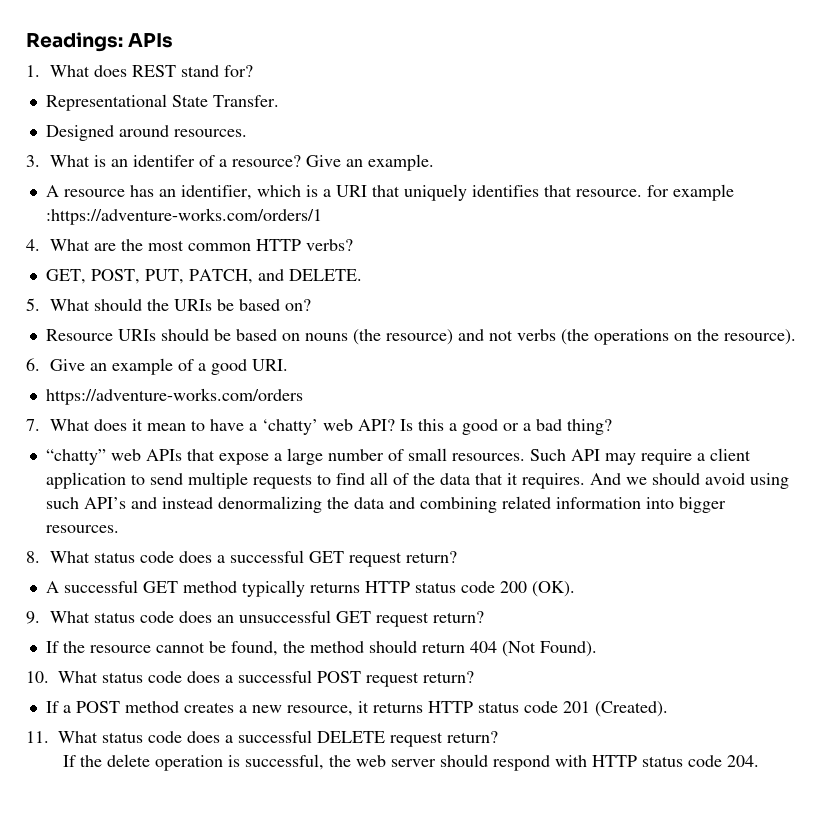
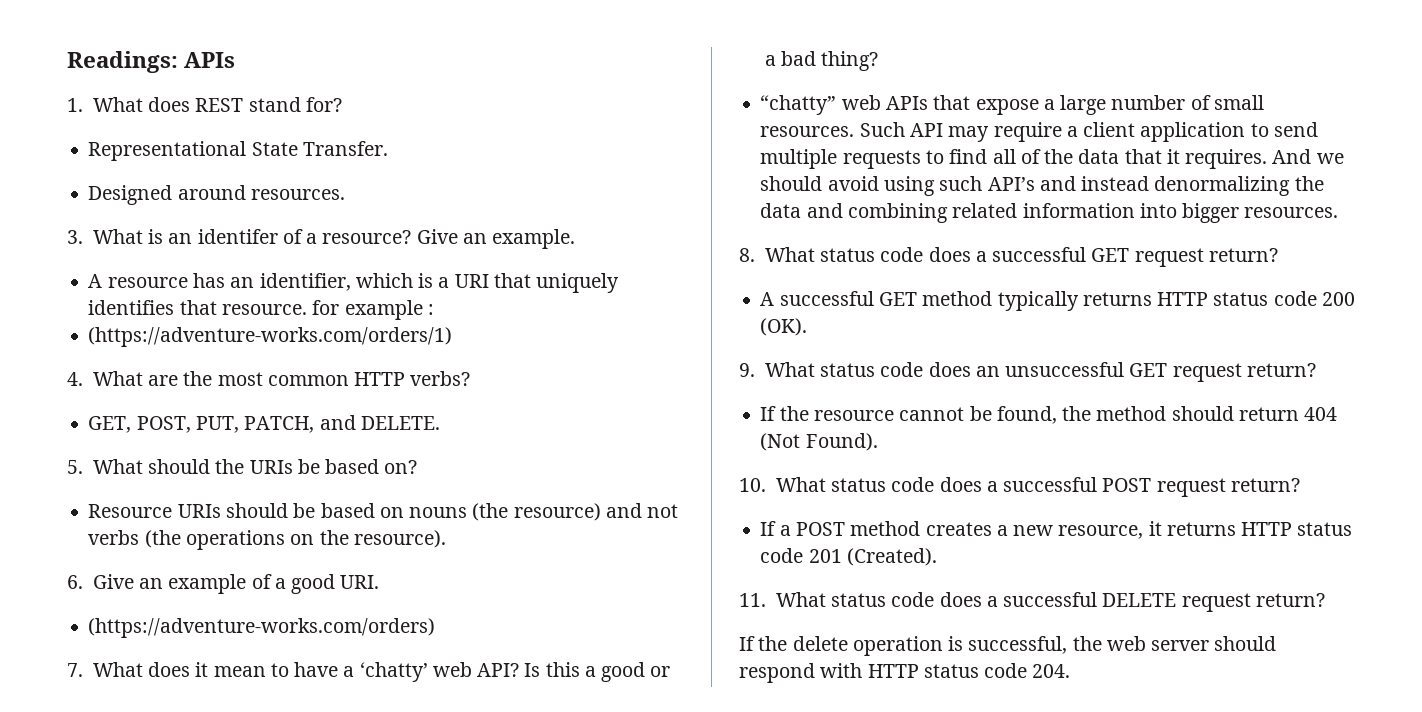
[45,208,322,225] :https://adventure-works.com/orders/1 -> [427,304,434,315] [88,327,453,347] : // (https://adventure-works.com/orders/1)
[45,388,303,405] https://adventure-works.com/orders -> [88,618,436,638] (https://adventure-works.com/orders)

